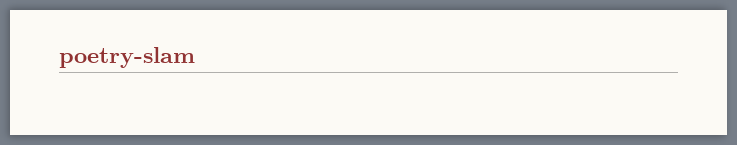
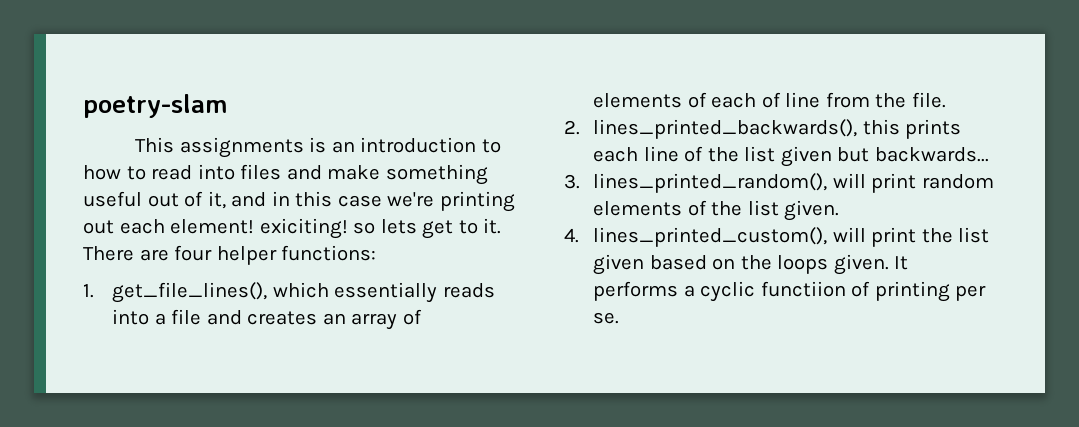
(195, 57) none -> [135,137,501,158] [83,164,488,185] [83,191,515,212] [83,218,502,239] [83,245,377,265] [83,282,495,303] [112,309,422,330] [593,92,946,108] [564,119,962,139] [593,146,989,167] [564,173,994,193] [593,200,840,221] [564,227,990,247] [593,254,909,275] [593,281,987,302] [593,312,620,324] // This assignments is an introduction to how to read into files and make something useful out of it, and in this case we're printing out each element! exiciting! so lets get to it. There are four helper functions: // 1. get_file_lines(), which essentially reads into a file and creates an array of elements of each of line from the file. // 2. lines_printed_backwards(), this prints each line of the list given but backwards... // 3. lines_printed_random(), will print random elements of the list given. // 4. lines_printed_custom(), will print the list given based on the loops given. It performs a cyclic functiion of printing per se.

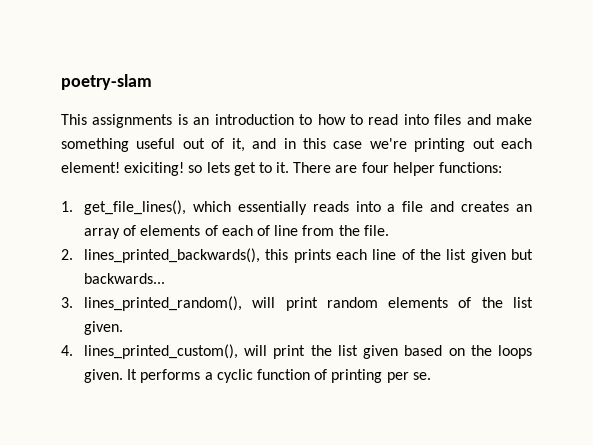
[760,281,846,297] functiion -> [256,369,310,380] function

